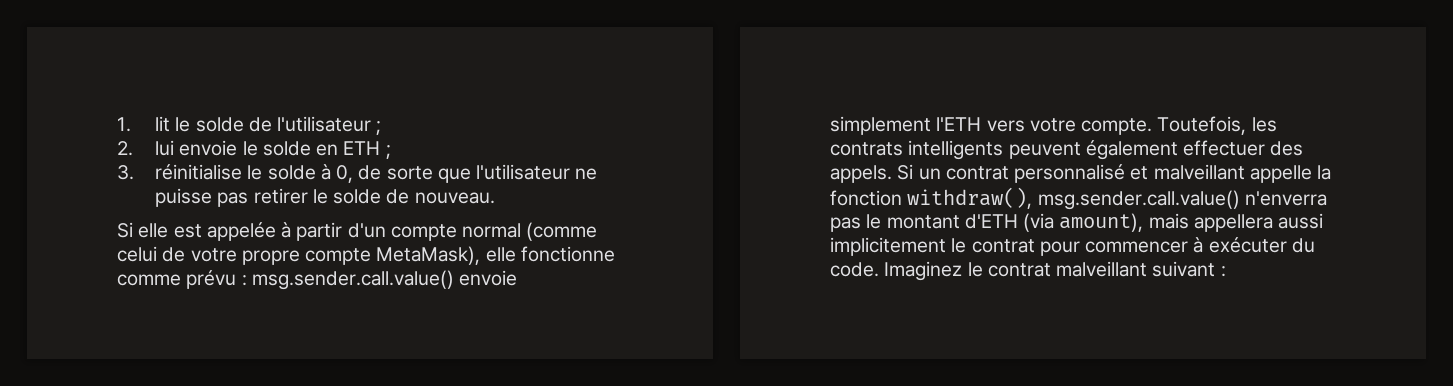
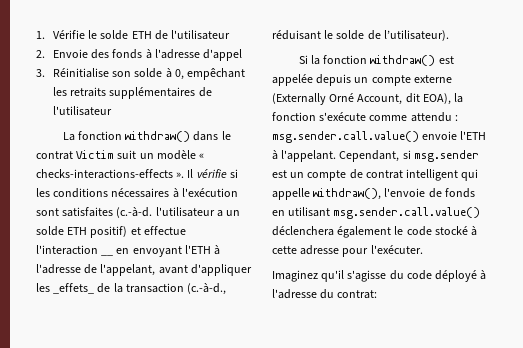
[155,116,382,135] [117,140,391,159] [117,164,598,183] [155,188,495,207] [117,222,598,241] [117,246,615,265] [117,270,518,290] [830,116,1277,135] [830,140,1304,160] [830,164,1332,183] [830,187,1327,210] [830,213,1324,232] [830,237,1315,256] [830,261,1226,281] lit le solde de l'utilisateur ; // 2. lui envoie le solde en ETH ; // 3. réinitialise le solde à 0, de sorte que l'utilisateur ne puisse pas retirer le solde de nouveau. // Si elle est appelée à partir d'un compte normal (comme celui de votre propre compte MetaMask), elle fonctionne comme prévu : msg.sender.call.value() envoie simplement l'ETH vers votre compte. Toutefois, les contrats intelligents peuvent également effectuer des appels. Si un contrat personnalisé et malveillant appelle la fonction withdraw(), msg.sender.call.value() n'enverra pas le montant d'ETH (via amount), mais appellera aussi implicitement le contrat pour commencer à exécuter du code. Imaginez le contrat malveillant suivant : -> [52,30,231,40] [36,49,243,61] [36,68,246,80] [52,87,212,99] [52,106,112,116] [62,131,231,142] [36,150,205,160] [36,169,238,179] [36,188,238,198] [36,207,241,218] [36,226,186,238] [36,245,114,256] [116,245,221,257] [36,264,252,276] [36,283,227,295] [272,30,449,41] [298,55,454,66] [272,74,452,86] [272,93,464,105] [272,112,458,122] [272,131,487,143] [272,150,479,162] [272,169,479,181] [272,188,475,200] [272,207,481,219] [272,226,478,238] [272,245,423,257] [272,270,487,282] [272,289,378,299] Vérifie le solde ETH de l'utilisateur // 2. Envoie des fonds à l'adresse d'appel // 3. Réinitialise son solde à 0, empêchant les retraits supplémentaires de l'utilisateur // La fonction withdraw() dans le contrat Victim suit un modèle « checks-interactions-effects ». Il vérifie si les conditions nécessaires à l'exécution sont satisfaites (c.-à-d. l'utilisateur a un solde ETH positif) et effectue l'interaction __ en envoyant l'ETH à l'adresse de l'appelant, avant d'appliquer les _effets_ de la transaction (c.-à-d., réduisant le solde de l’utilisateur). // Si la fonction withdraw() est appelée depuis un compte externe (Externally Orné Account, dit EOA), la fonction s'exécute comme attendu : msg.sender.call.value() envoie l'ETH à l'appelant. Cependant, si msg.sender est un compte de contrat intelligent qui appelle withdraw(), l'envoie de fonds en utilisant msg.sender.call.value() déclenchera également le code stocké à cette adresse pour l'exécuter. // Imaginez qu'il s'agisse du code déployé à l'adresse du contrat:

